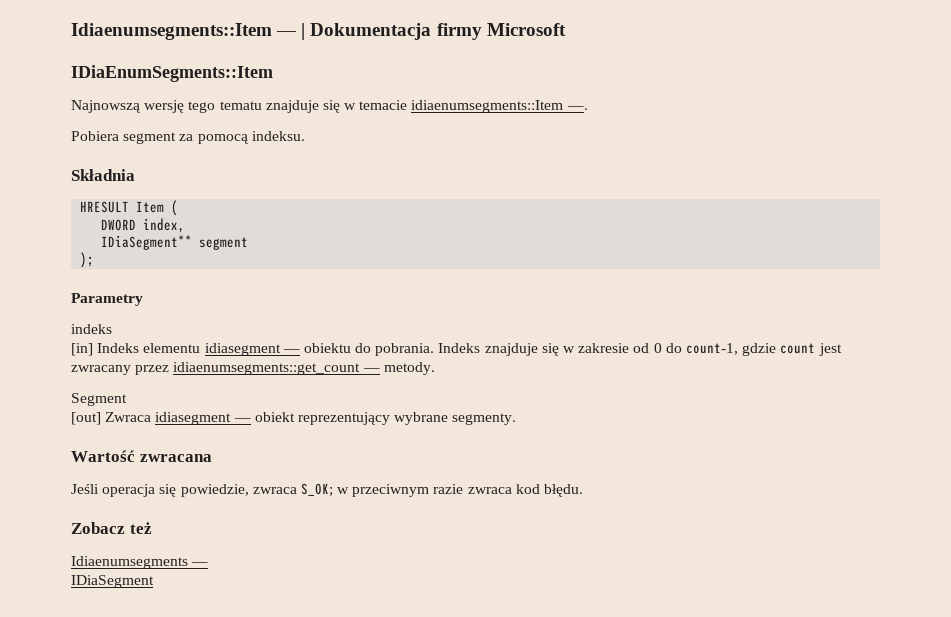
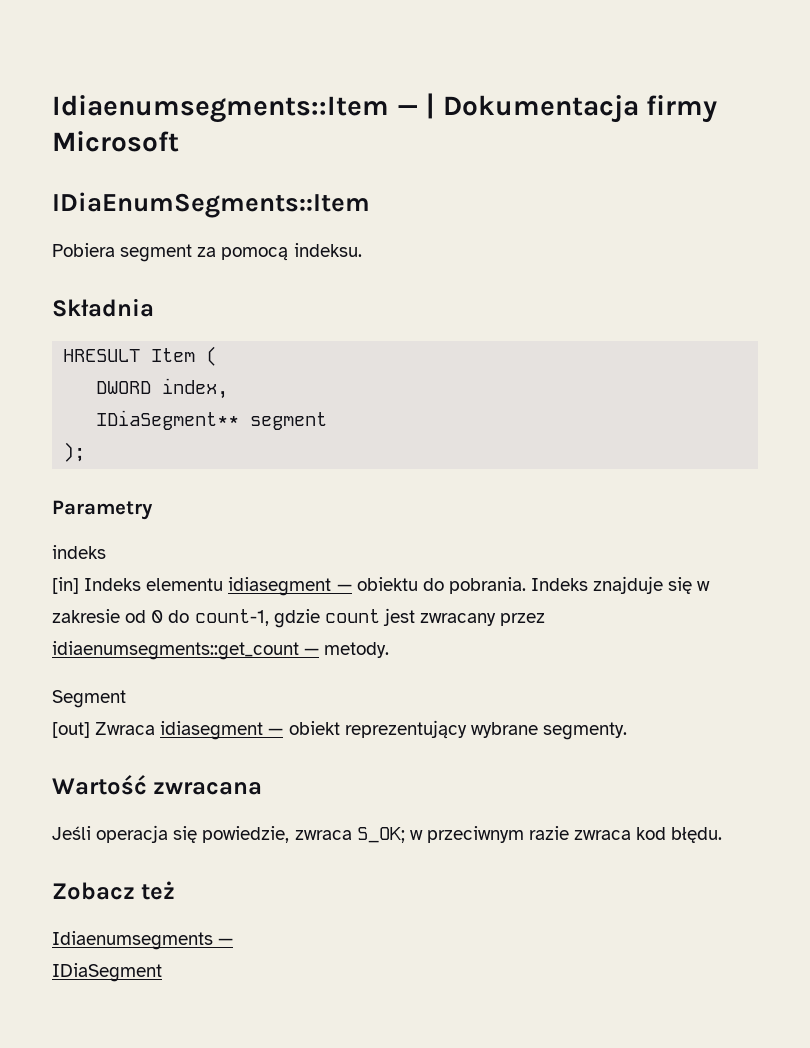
[71,100,588,113] // Najnowszą wersję tego tematu znajduje się w temacie idiaenumsegments::Item —. -> (370, 205) none

